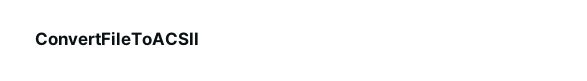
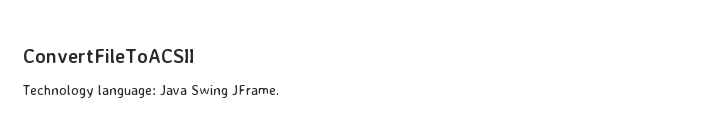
(199, 38) none -> [22,85,279,98] // Technology language: Java Swing JFrame.

